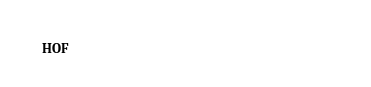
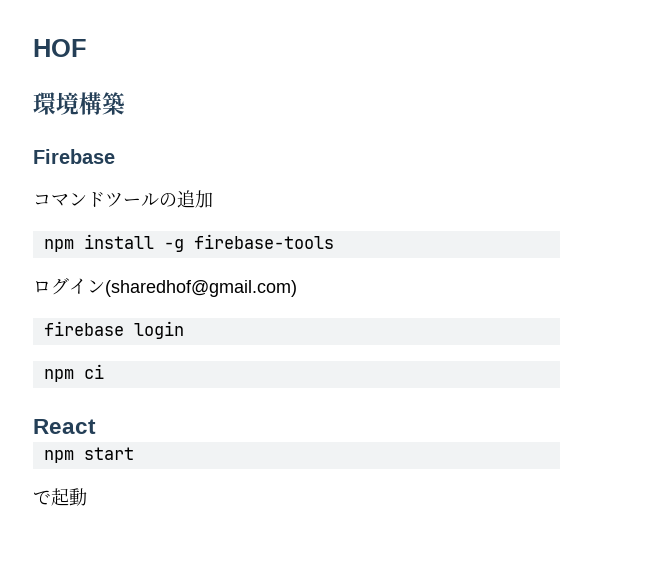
(69, 48) none -> [33,92,125,115] [33,149,115,164] [33,190,213,208] [43,234,334,252] [33,277,297,297] [43,321,184,339] [43,364,104,382] [33,419,96,434] [43,447,134,463] [33,488,87,506] // 環境構築 // Firebase // コマンドツールの追加 // npm install -g firebase-tools // ログイン(sharedhof@gmail.com) // firebase login // npm ci // React // npm start // で起動

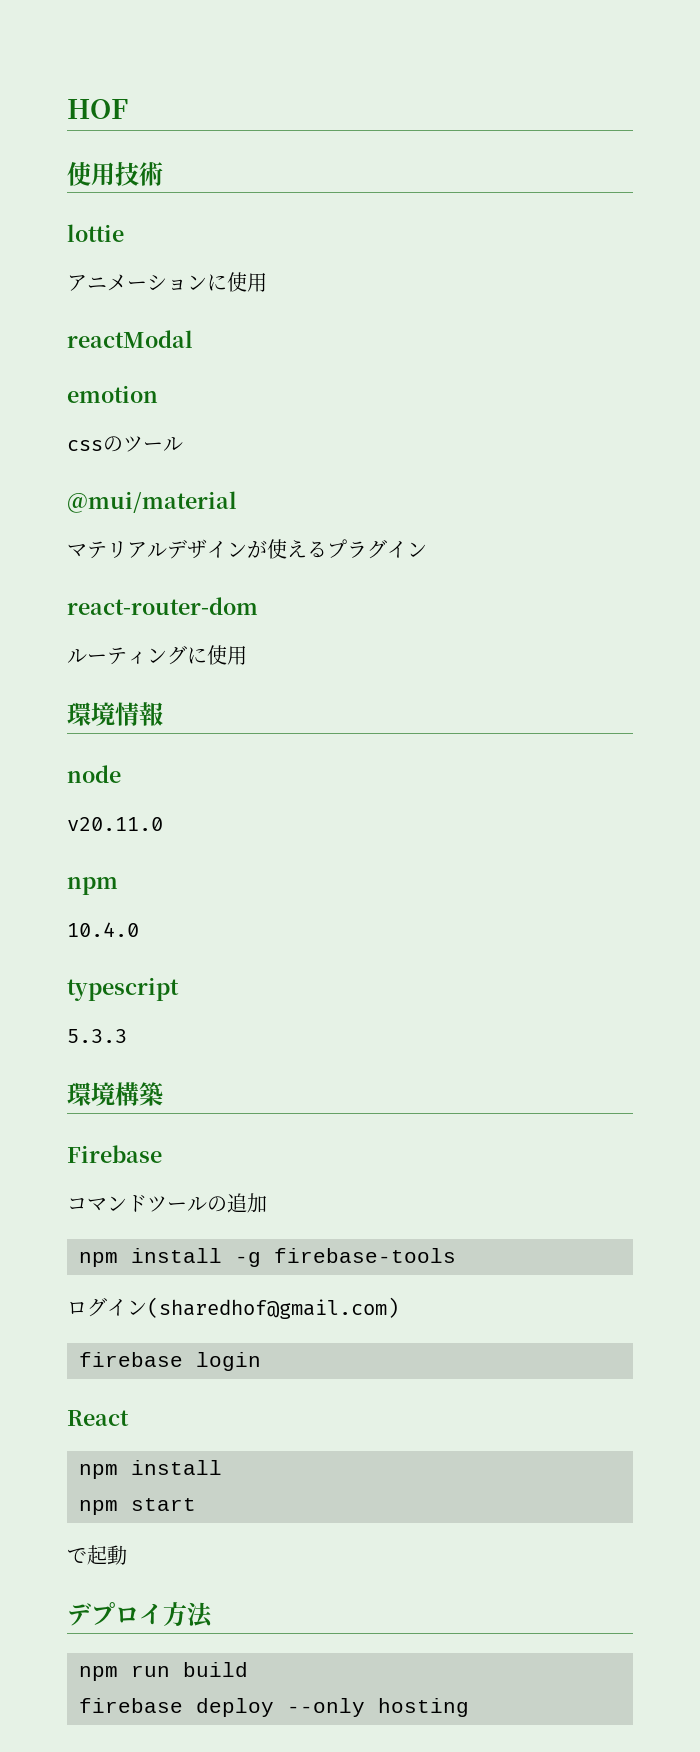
(87, 48) none -> [67,161,163,186] [67,224,124,242] [67,272,267,292] [67,330,193,348] [67,385,158,403] [67,436,183,452] [67,491,237,513] [67,539,427,559] [67,597,258,615] [67,645,247,665] [67,702,163,726] [67,765,121,783] [67,817,163,831] [67,877,118,895] [67,922,139,937] [67,977,179,1001] [67,1029,127,1043] // 使用技術 // lottie // アニメーションに使用 // reactModal // emotion // cssのツール // @mui/material // マテリアルデザインが使えるプラグイン // react-router-dom // ルーティングに使用 // 環境情報 // node // v20.11.0 // npm // 10.4.0 // typescript // 5.3.3
[43,364,104,382] [33,419,96,434] // npm ci // React -> [67,1410,129,1426] [79,1460,222,1479] // React // npm install
(87, 497) none -> [67,1602,213,1628] [79,1662,248,1681] [79,1698,469,1717] // デプロイ方法 // npm run build // firebase deploy --only hosting

